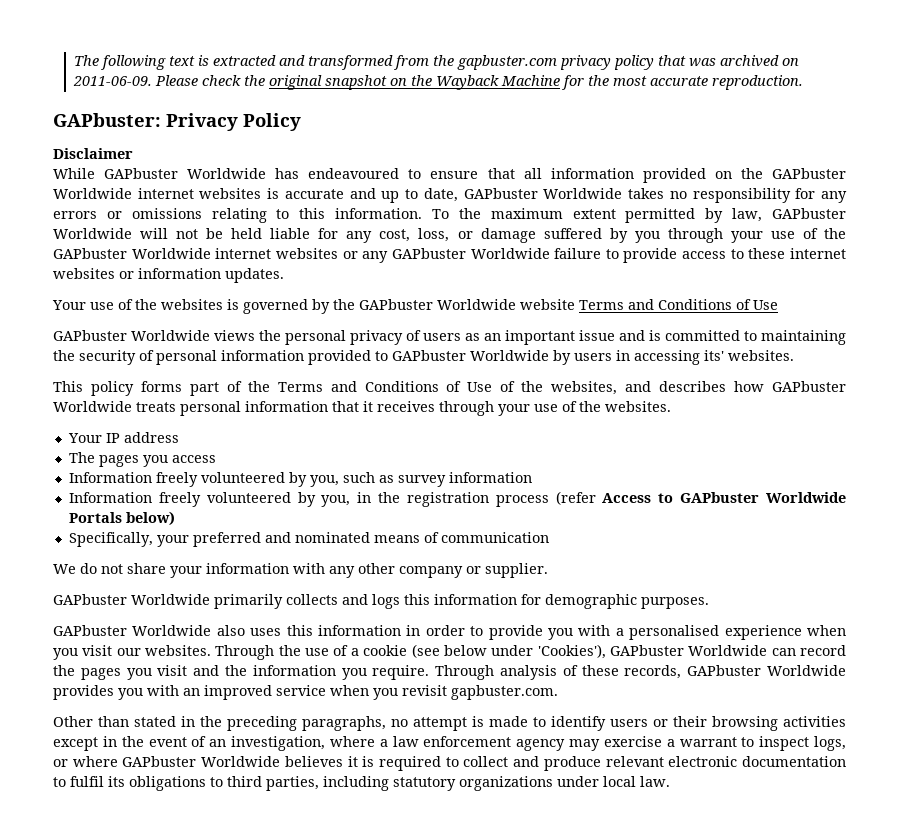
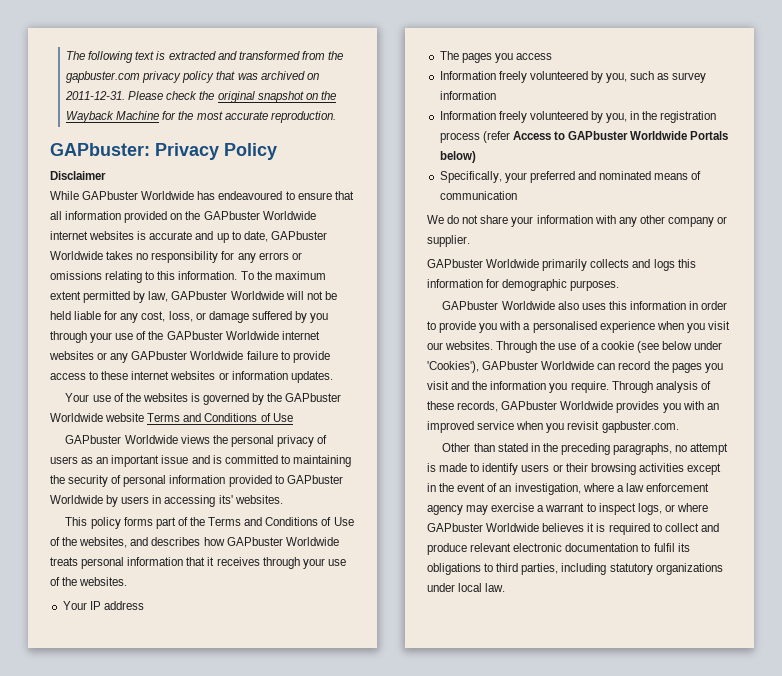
[73,76,153,86] 2011-06-09. -> [65,91,126,100] 2011-12-31.

